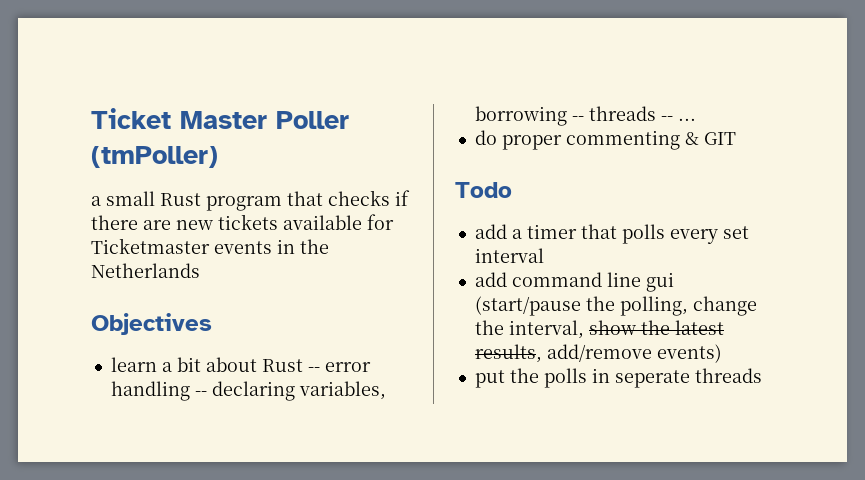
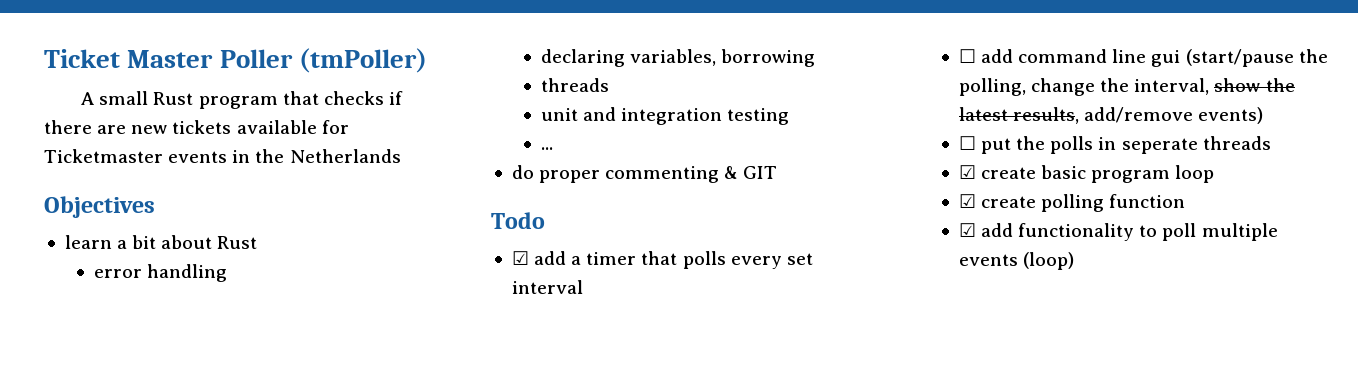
[91,196,101,206] a -> [81,92,95,105] A
[307,367,320,372] -- -> (258, 242) //
[194,391,207,396] -- -> (228, 273) //
[571,106,673,121] -- threads -- -> [540,78,609,92] [540,107,790,125] // threads // unit and integration testing //
(512, 190) none -> [511,251,529,265] ☑
(544, 255) none -> [958,49,976,63] ☐
(722, 353) none -> [958,136,976,150] ☐
(762, 375) none -> [958,165,1215,183] [958,194,1186,212] [958,223,1278,241] [958,252,1075,270] // ☑ create basic program loop // ☑ create polling function // ☑ add functionality to poll multiple events (loop)

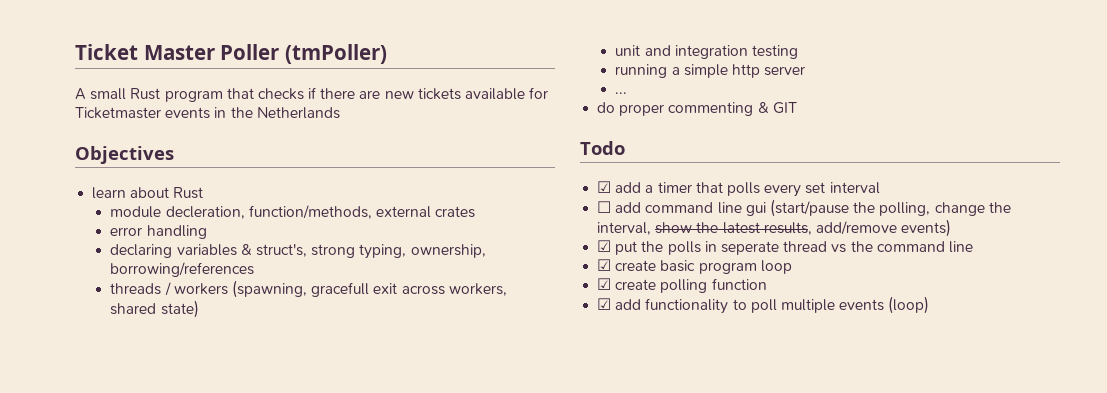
[117,235,157,249] a bit -> (127, 193) none
[93,264,228,282] [540,49,816,67] [540,78,609,92] error handling // declaring variables, borrowing // threads -> [110,205,476,219] [110,225,207,239] [110,244,486,259] [110,262,255,277] [110,280,507,298] [110,300,199,318] module decleration, function/methods, external crates // error handling // declaring variables & struct's, strong typing, ownership, borrowing/references // threads / workers (spawning, gracefull exit across workers, shared state)
(790, 116) none -> [615,64,806,78] // running a simple http server
[958,136,976,150] ☐ -> [597,240,612,252] ☑
[1202,136,1271,150] threads -> [783,241,973,253] thread vs the command line

